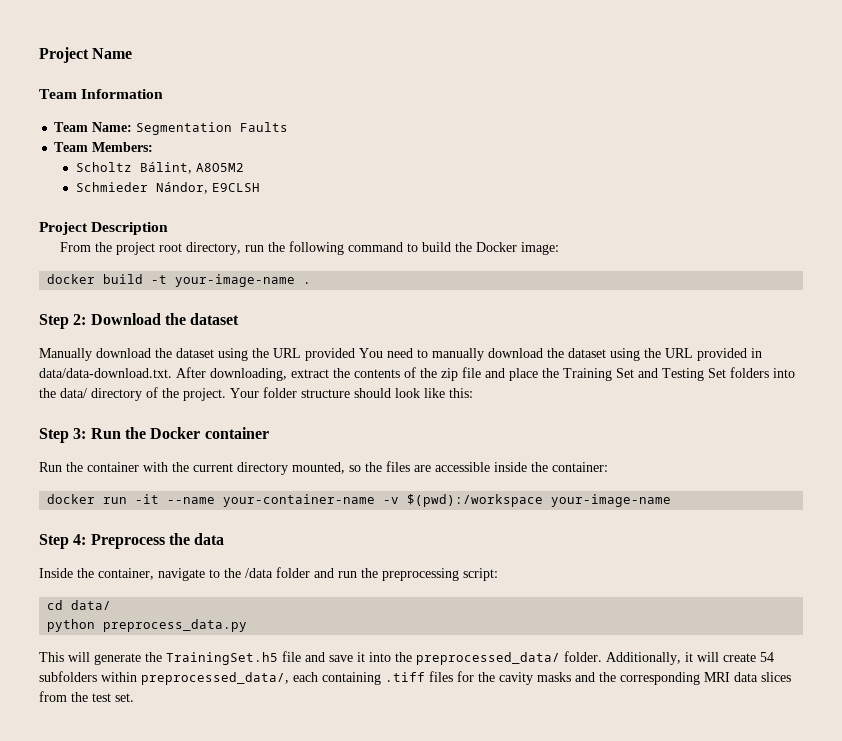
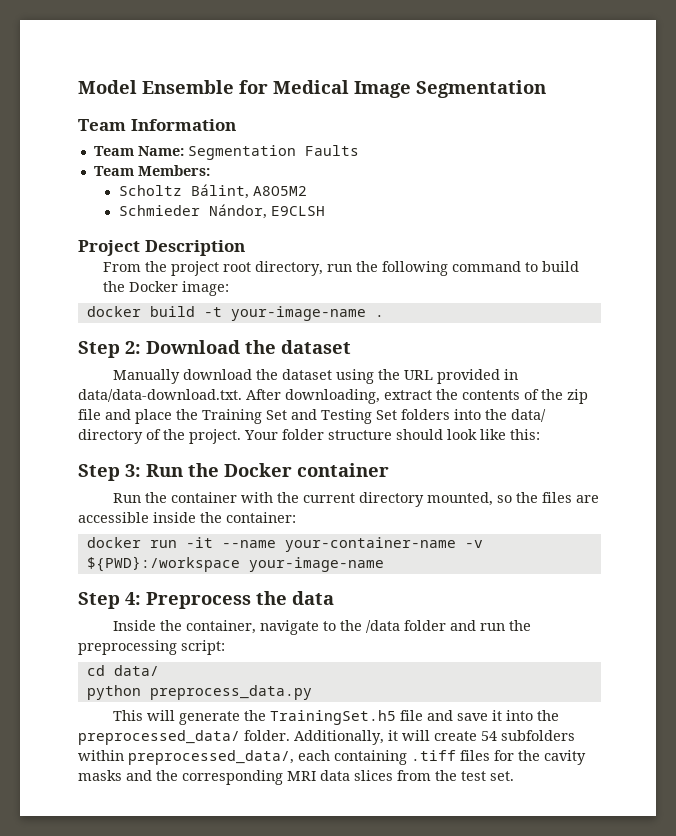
[39,47,133,63] Project Name -> [78,80,546,98] Model Ensemble for Medical Image Segmentation
[359,348,747,361] You need to manually download the dataset using the URL provided -> (501, 376) none
[407,494,544,507] $(pwd):/workspace -> [86,556,240,572] ${PWD}:/workspace

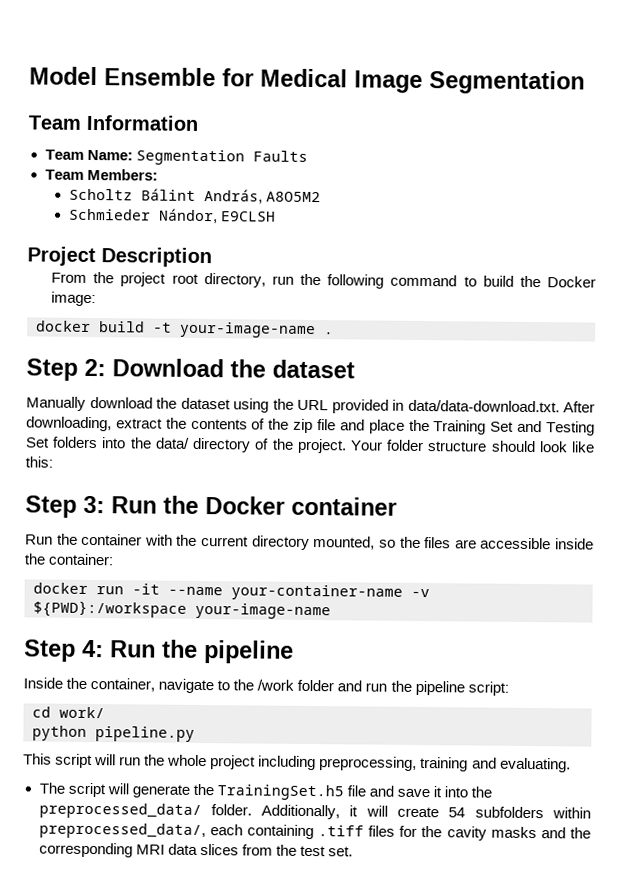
[190,184,249,199] Bálint, -> [140,188,263,204] Bálint András,
[146,591,334,609] Preprocess the data -> [110,639,294,664] Run the pipeline
[366,620,401,633] /data -> [257,679,295,691] /work
[78,640,177,655] preprocessing -> [414,680,465,696] pipeline
[113,665,159,676] data/ -> [59,706,105,719] work/
[149,685,312,700] preprocess_data.py -> [95,726,195,742] pipeline.py
(144, 715) none -> [55,753,571,773] [38,782,106,798] script will run the whole project including preprocessing, training and evaluating. // The script

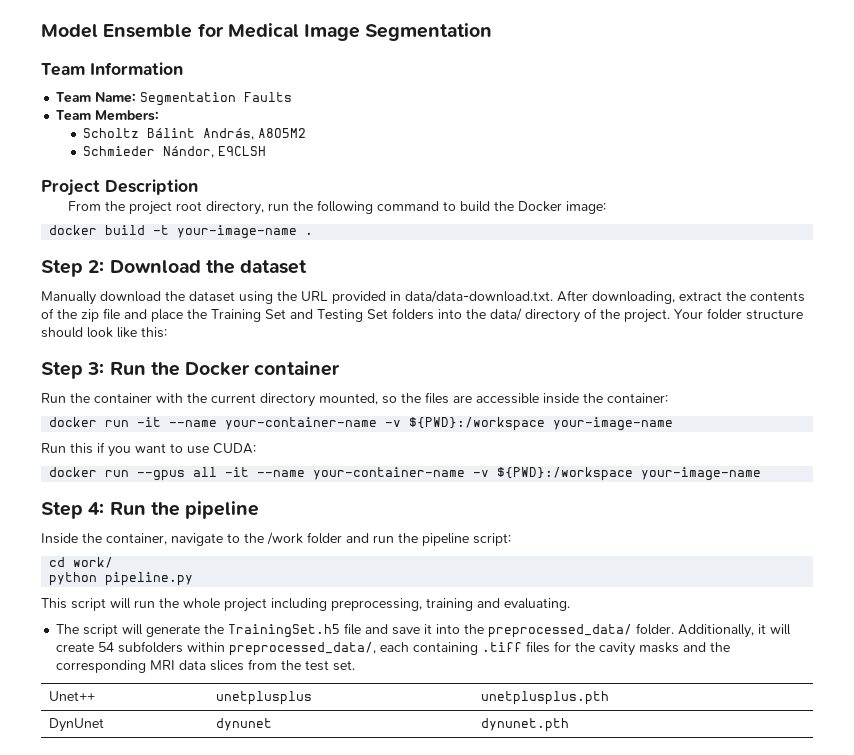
(331, 611) none -> [41,442,256,457] [49,467,762,481] // Run this if you want to use CUDA: // docker run --gpus all -it --name your-container-name -v ${PWD}:/workspace your-image-name
(353, 851) none -> [48,691,95,701] [215,691,312,705] [480,691,609,705] [48,718,104,732] [215,718,272,731] [480,718,569,732] // Unet++ | unetplusplus | unetplusplus.pth // DynUnet | dynunet | dynunet.pth

